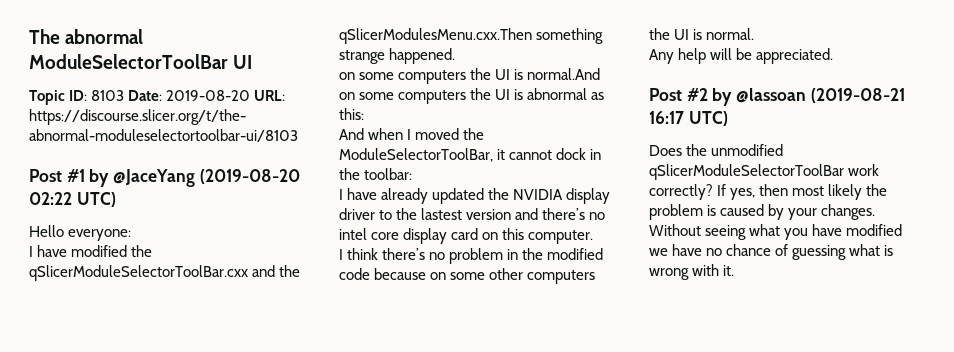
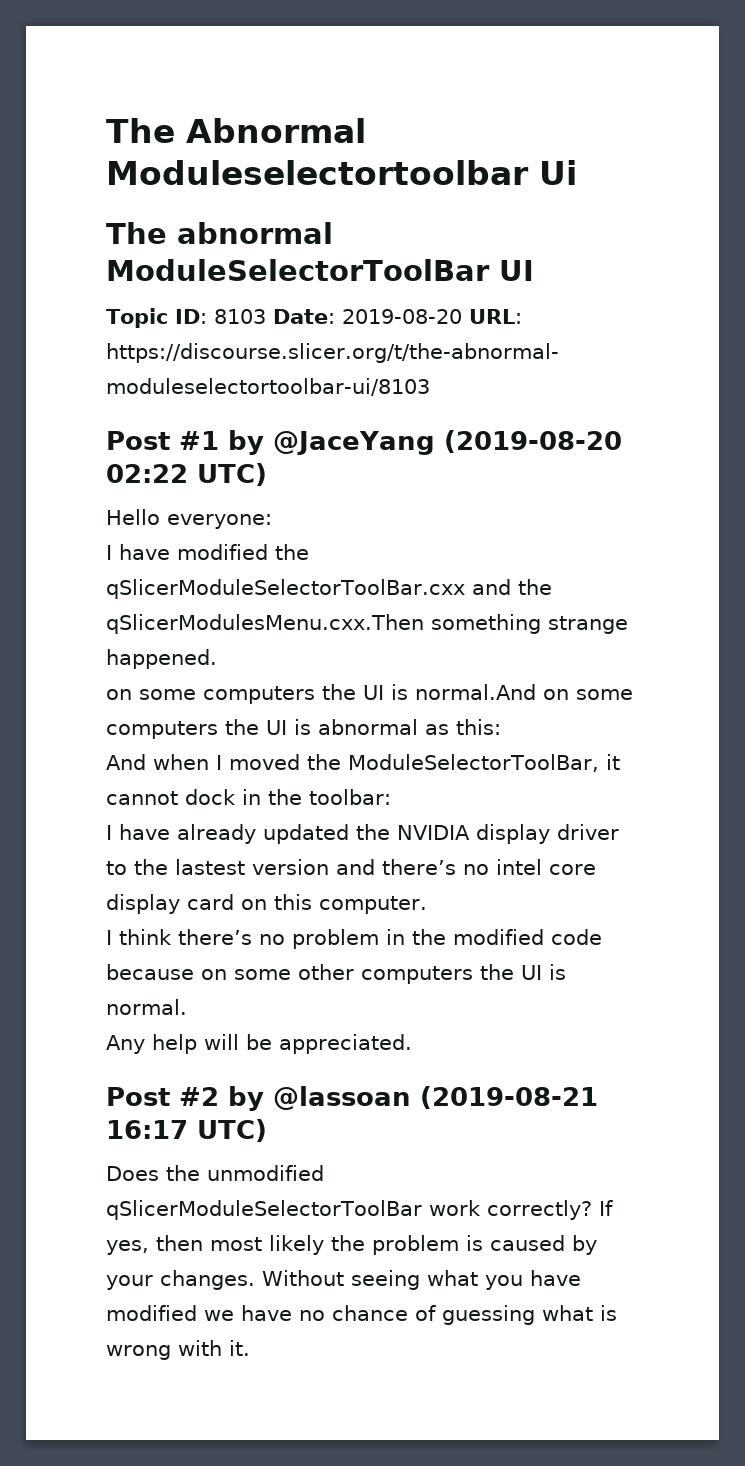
[29,29,60,44] The -> [106,118,366,143] [106,160,577,185] [106,222,167,244] The Abnormal Moduleselectortoolbar Ui // The

